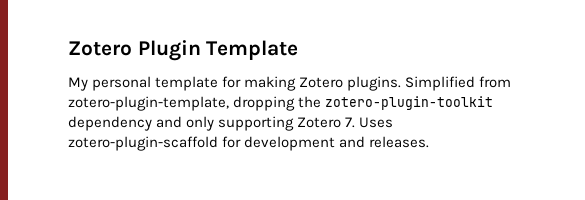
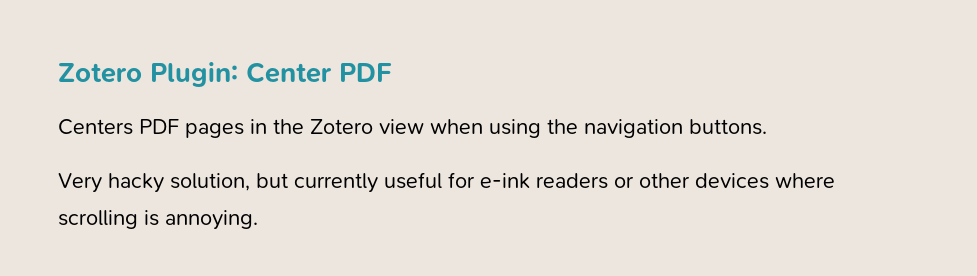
[68,40,299,61] [68,76,512,91] [68,96,494,111] [68,116,394,131] [68,136,430,151] Zotero Plugin Template // My personal template for making Zotero plugins. Simplified from zotero-plugin-template, dropping the zotero-plugin-toolkit dependency and only supporting Zotero 7. Uses zotero-plugin-scaffold for development and releases. -> [58,62,392,87] [58,119,767,138] [58,172,835,193] [58,210,258,230] Zotero Plugin: Center PDF // Centers PDF pages in the Zotero view when using the navigation buttons. // Very hacky solution, but currently useful for e-ink readers or other devices where scrolling is annoying.

